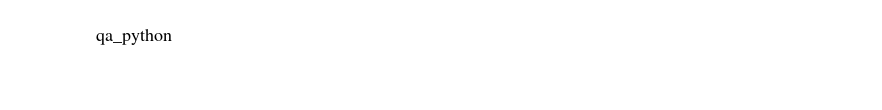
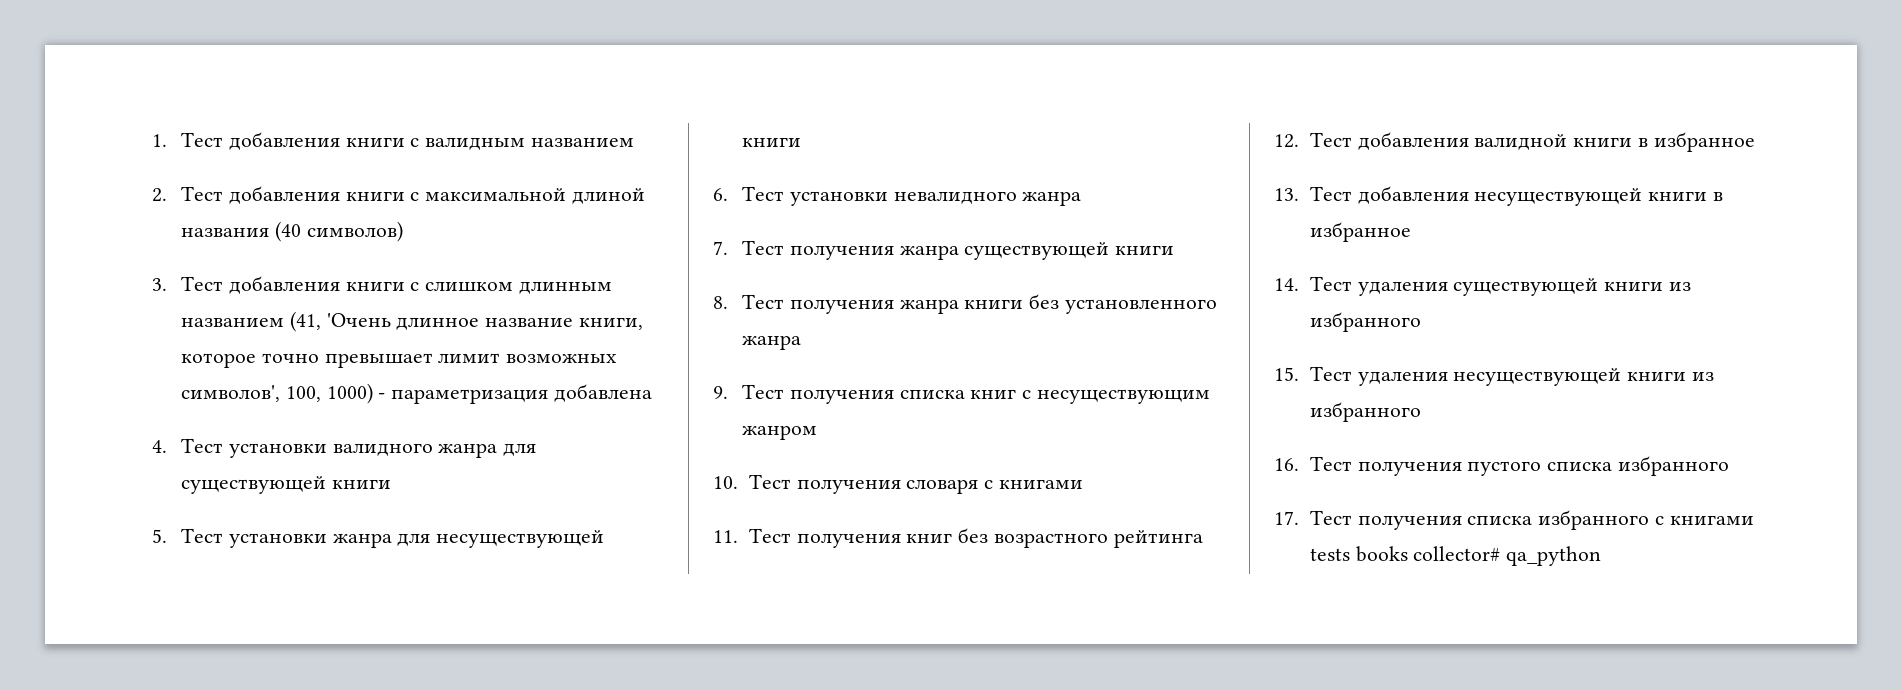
(96, 37) none -> [152,132,634,150] [152,186,645,204] [180,221,403,242] [152,276,612,294] [180,311,643,332] [180,353,618,368] [180,383,652,404] [152,438,537,458] [180,476,391,494] [152,528,605,548] [741,137,801,147] [713,186,1082,206] [713,240,1175,260] [713,294,1217,314] [741,335,801,350] [713,384,1210,404] [741,425,817,440] [713,474,1083,494] [713,528,1203,548] [1274,132,1755,152] [1274,186,1723,206] [1309,222,1411,242] [1274,276,1691,296] [1309,312,1421,332] [1274,366,1714,386] [1309,402,1421,422] [1274,456,1729,476] [1274,510,1754,530] [1309,546,1501,562] 1. Тест добавления книги с валидным названием // 2. Тест добавления книги с максимальной длиной названия (40 символов) // 3. Тест добавления книги с слишком длинным названием (41, 'Очень длинное название книги, которое точно превышает лимит возможных символов', 100, 1000) - параметризация добавлена // 4. Тест установки валидного жанра для существующей книги // 5. Тест установки жанра для несуществующей книги // 6. Тест установки невалидного жанра // 7. Тест получения жанра существующей книги // 8. Тест получения жанра книги без установленного жанра // 9. Тест получения списка книг с несуществующим жанром // 10. Тест получения словаря с книгами // 11. Тест получения книг без возрастного рейтинга // 12. Тест добавления валидной книги в избранное // 13. Тест добавления несуществующей книги в избранное // 14. Тест удаления существующей книги из избранного // 15. Тест удаления несуществующей книги из избранного // 16. Тест получения пустого списка избранного // 17. Тест получения списка избранного с книгами tests books collector#

